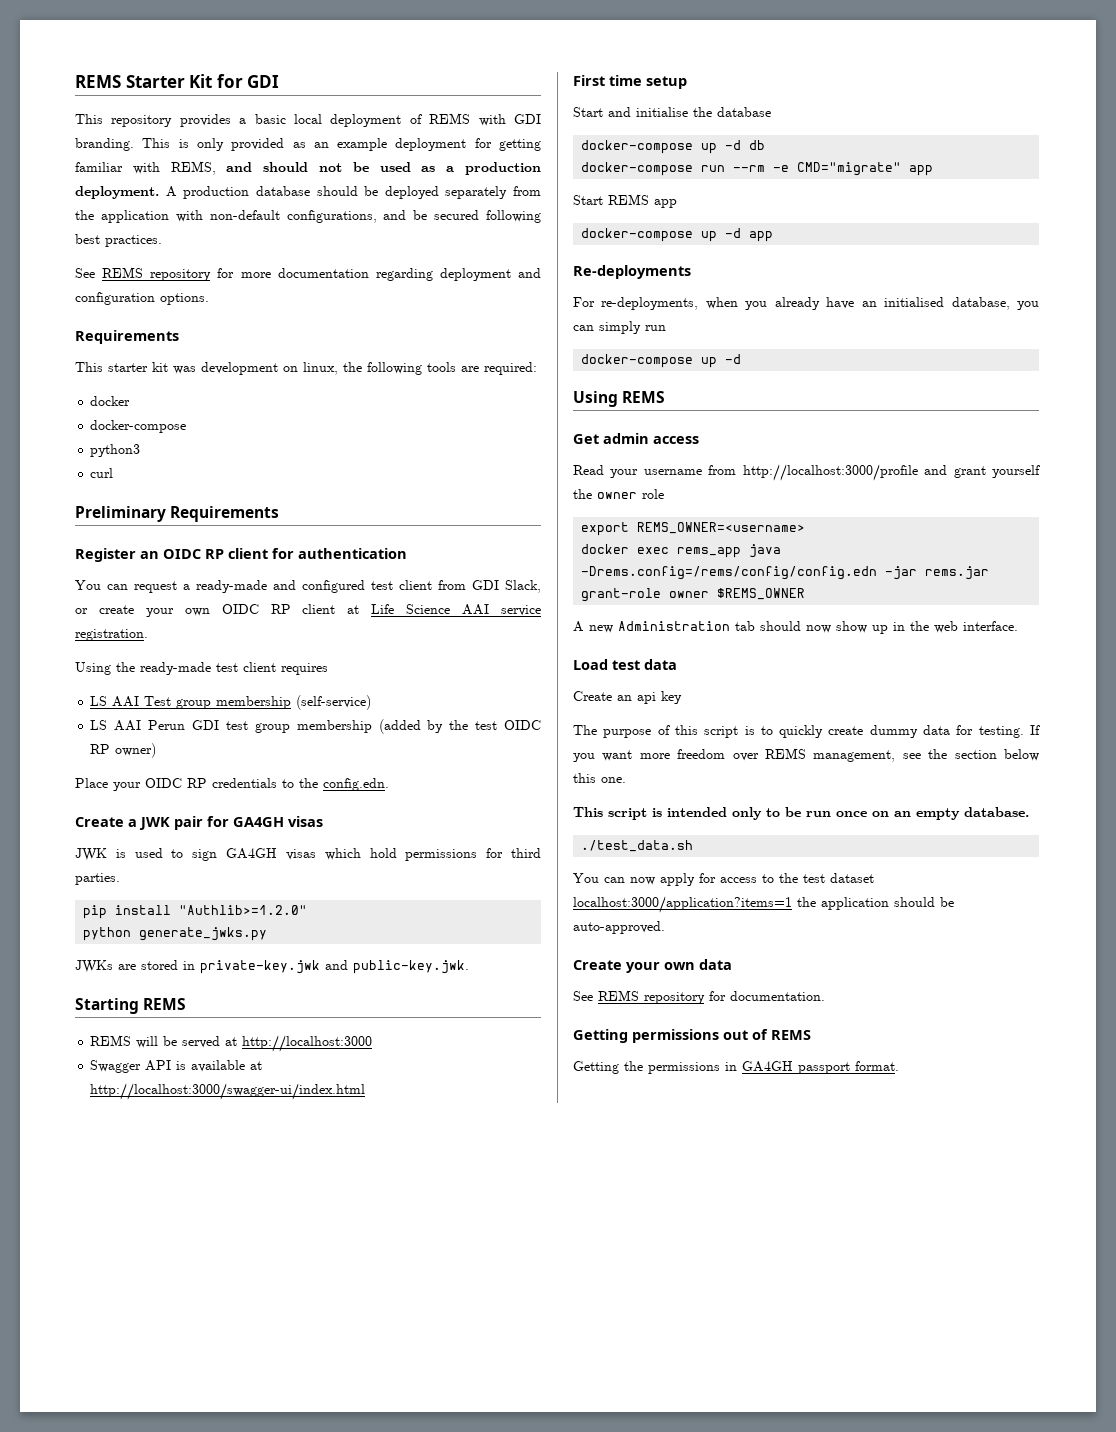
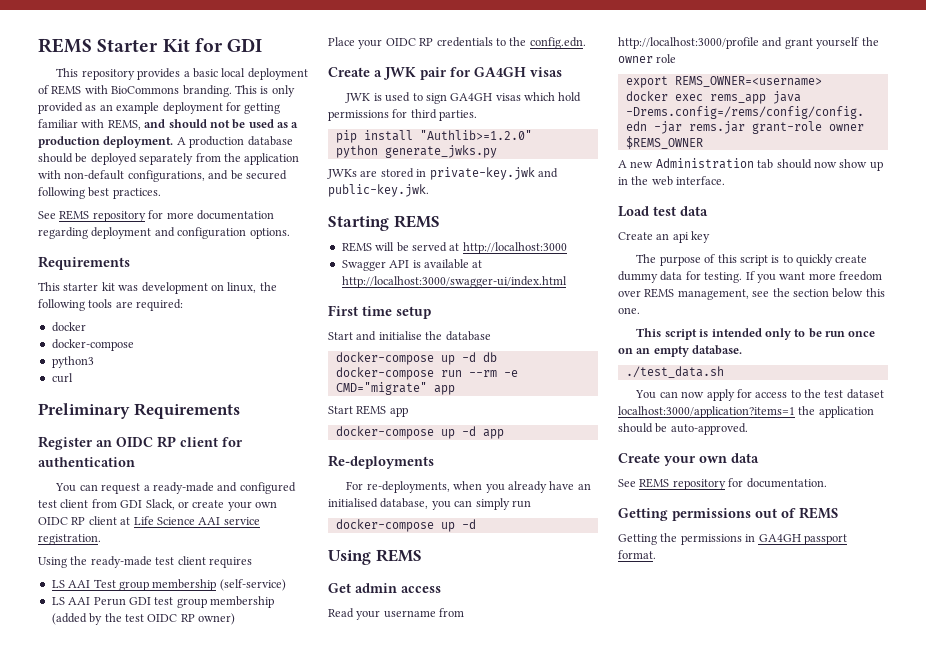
[514,114,541,124] GDI -> [111,86,180,94] BioCommons

